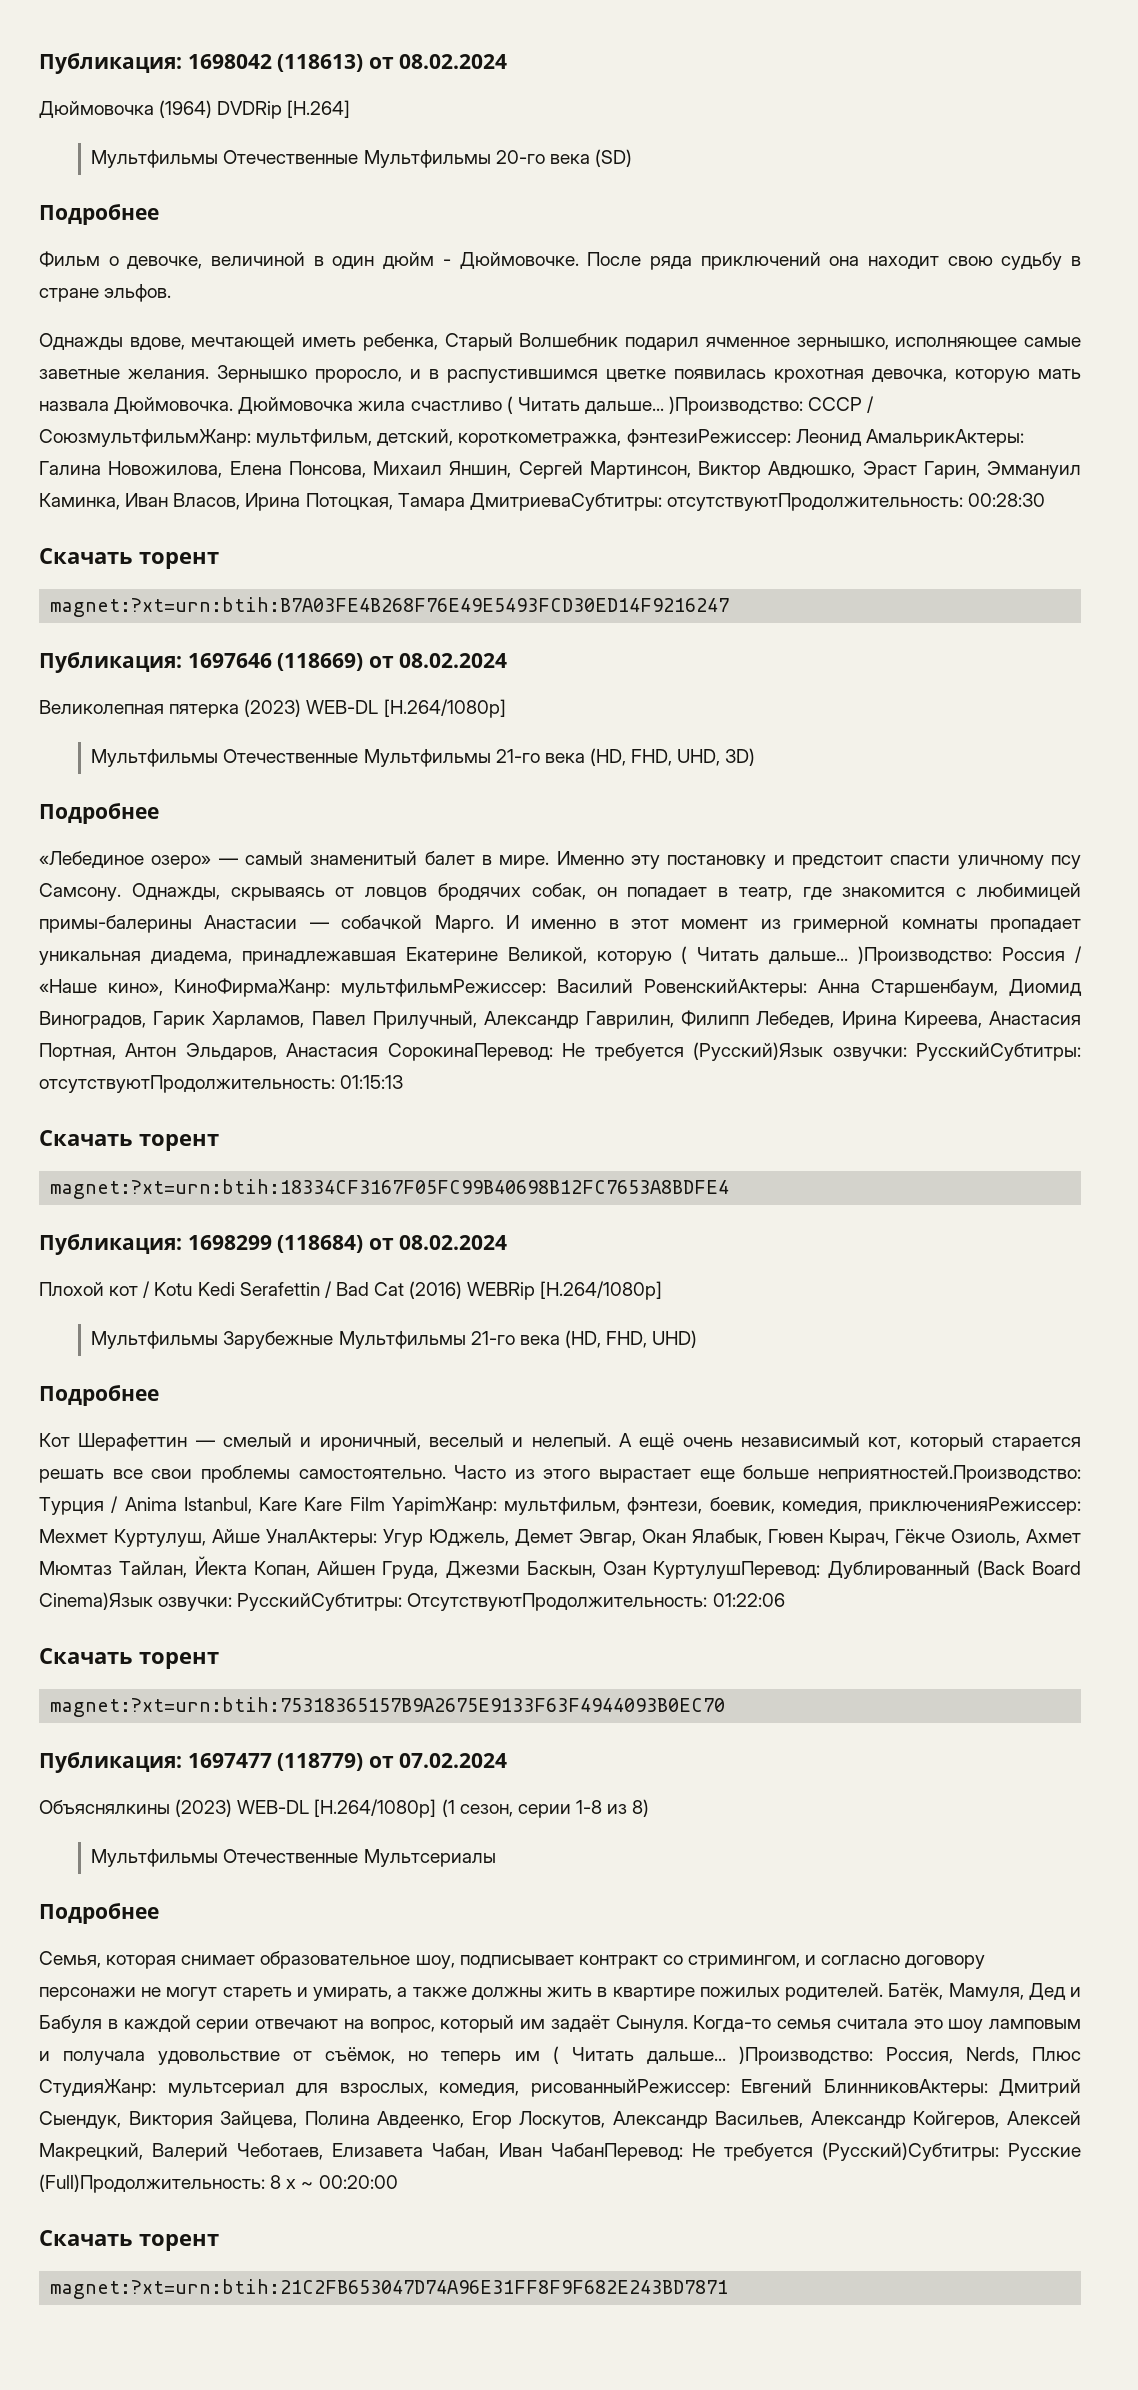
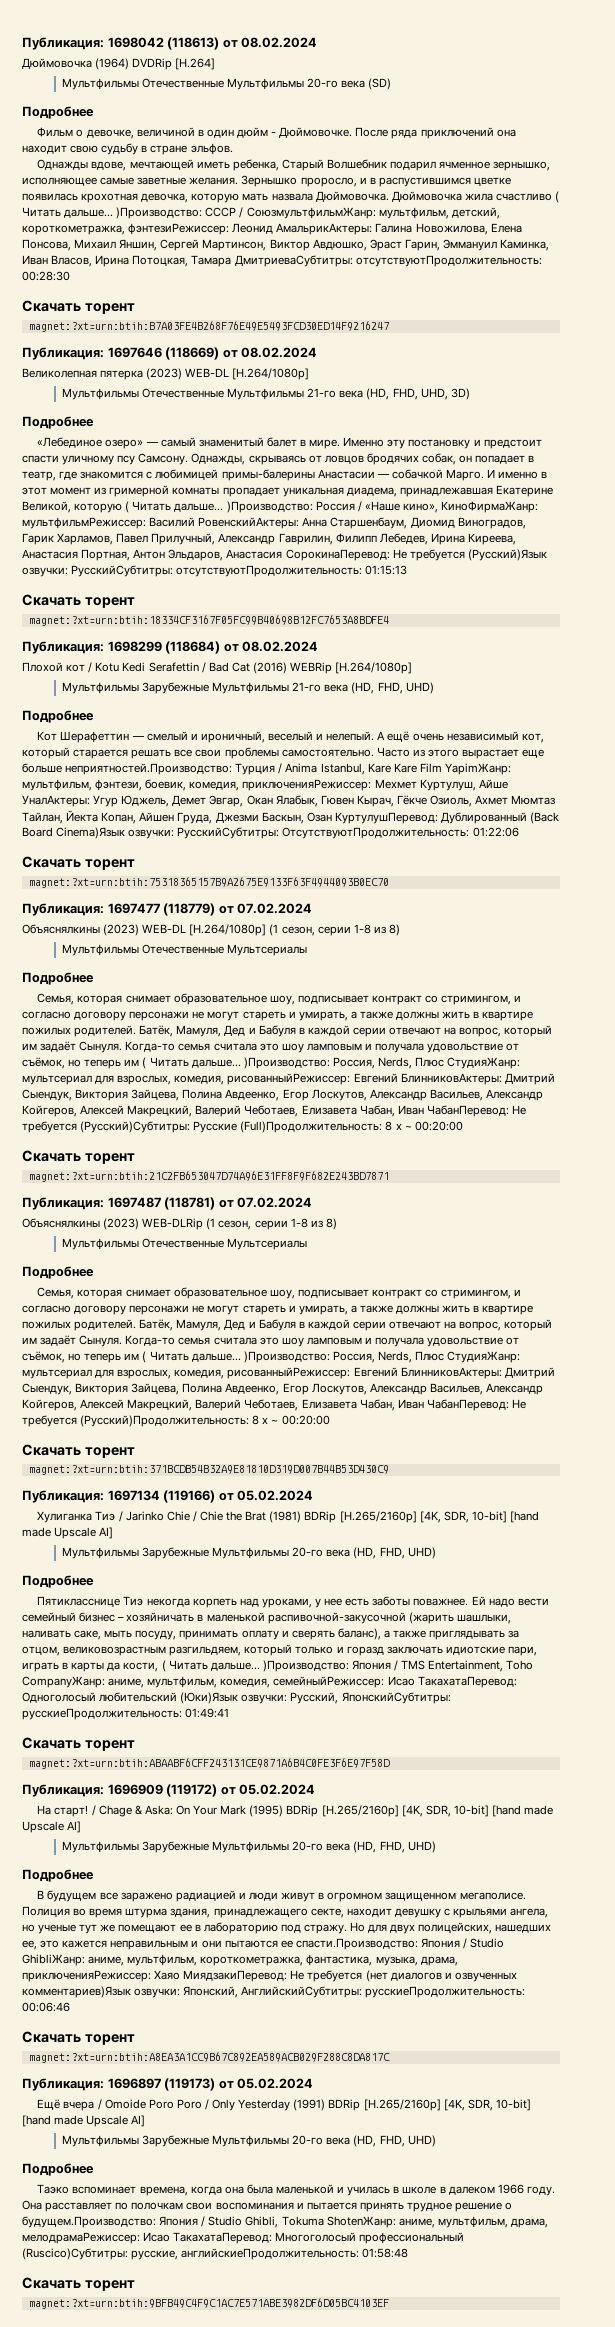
(729, 2289) none -> [22,1197,313,1210] [22,1218,337,1230] [61,1238,308,1250] [22,1266,94,1279] [37,1287,522,1299] [22,1305,534,1315] [22,1319,553,1331] [22,1335,520,1347] [22,1351,521,1363] [22,1367,555,1379] [22,1383,543,1395] [22,1399,526,1411] [22,1415,330,1427] [22,1444,135,1458] [28,1465,389,1475] [22,1490,314,1503] [37,1511,539,1523] [22,1527,114,1539] [61,1547,436,1559] [22,1575,94,1588] [37,1596,549,1608] [22,1612,511,1624] [22,1628,520,1640] [22,1644,537,1656] [22,1660,534,1672] [22,1676,517,1688] [22,1692,451,1704] [22,1708,230,1720] [22,1737,135,1751] [28,1758,390,1769] [22,1784,316,1797] [37,1805,554,1817] [22,1821,82,1833] [61,1841,436,1853] [22,1869,94,1882] [37,1890,526,1902] [22,1906,549,1918] [22,1922,552,1934] [22,1938,505,1950] [22,1954,458,1966] [22,1970,517,1982] [22,1986,526,1998] [22,2002,70,2012] [22,2031,135,2045] [28,2052,390,2063] [22,2078,314,2091] [37,2099,531,2111] [22,2115,146,2127] [61,2135,436,2147] [22,2163,94,2176] [37,2184,555,2196] [22,2200,513,2212] [22,2216,548,2228] [22,2232,465,2244] [22,2248,409,2260] [22,2277,135,2291] [28,2298,389,2309] // Публикация: 1697487 (118781) от 07.02.2024 // Объяснялкины (2023) WEB-DLRip (1 сезон, серии 1-8 из 8) // Мультфильмы Отечественные Мультсериалы // Подробнее // Семья, которая снимает образовательное шоу, подписывает контракт со стримингом, и согласно договору персонажи не могут стареть и умирать, а также должны жить в квартире пожилых родителей. Батёк, Мамуля, Дед и Бабуля в каждой серии отвечают на вопрос, который им задаёт Сынуля. Когда-то семья считала это шоу ламповым и получала удовольствие от съёмок, но теперь им ( Читать дальше... )Производство: Россия, Nerds, Плюс СтудияЖанр: мультсериал для взрослых, кoмедия, рисованныйРежиссер: Евгений БлинниковАктеры: Дмитрий Сыендук, Виктория Зайцева, Полина Авдеенко, Егор Лоскутов, Александр Васильев, Александр Койгеров, Алексей Макрецкий, Валерий Чеботаев, Елизавета Чабан, Иван ЧабанПеревод: Не требуется (Русский)Продолжительность: 8 x ~ 00:20:00 // Скачать торент // magnet:?xt=urn:btih:371BCDB54B32A9E81810D319D007B44B53D430C9 // Публикация: 1697134 (119166) от 05.02.2024 // Хулиганка Тиэ / Jarinko Chie / Chie the Brat (1981) BDRip [H.265/2160p] [4K, SDR, 10-bit] [hand made Upscale AI] // Мультфильмы Зарубежные Мультфильмы 20-го века (HD, FHD, UHD) // Подробнее // Пятикласснице Тиэ некогда корпеть над уроками, у нее есть заботы поважнее. Ей надо вести семейный бизнес – хозяйничать в маленькой распивочной-закусочной (жарить шашлыки, наливать саке, мыть посуду, принимать оплату и сверять баланс), а также приглядывать за отцом, великовозрастным разгильдяем, который только и горазд заключать идиотские пари, играть в карты да кости, ( Читать дальше... )Производство: Япония / TMS Entertainment, Toho CompanyЖанр: аниме, мультфильм, комедия, семейныйРежиссер: Исао ТакахатаПеревод: Одноголосый любительский (Юки)Язык озвучки: Русский, ЯпонскийСубтитры: русскиеПродолжительность: 01:49:41 // Скачать торент // magnet:?xt=urn:btih:ABAABF6CFF243131CE9871A6B4C0FE3F6E97F58D // Публикация: 1696909 (119172) от 05.02.2024 // На старт! / Chage & Aska: On Your Mark (1995) BDRip [H.265/2160p] [4K, SDR, 10-bit] [hand made Upscale AI] // Мультфильмы Зарубежные Мультфильмы 20-го века (HD, FHD, UHD) // Подробнее // В будущем все заражено радиацией и люди живут в огромном защищенном мегаполисе. Полиция во время штурма здания, принадлежащего секте, находит девушку с крыльями ангела, но ученые тут же помещают ее в лабораторию под стражу. Но для двух полицейских, нашедших ее, это кажется неправильным и они пытаются ее спасти.Производство: Япония / Studio GhibliЖанр: аниме, мультфильм, короткометражка, фантастика, музыка, драма, приключенияРежиссер: Хаяо МиядзакиПеревод: Не требуется (нет диалогов и озвученных комментариев)Язык озвучки: Японский, АнглийскийСубтитры: русскиеПродолжительность: 00:06:46 // Скачать торент // magnet:?xt=urn:btih:A8EA3A1CC9B67C892EA589ACB029F288C8DA817C // Публикация: 1696897 (119173) от 05.02.2024 // Ещё вчера / Omoide Poro Poro / Only Yesterday (1991) BDRip [H.265/2160p] [4K, SDR, 10-bit] [hand made Upscale AI] // Мультфильмы Зарубежные Мультфильмы 20-го века (HD, FHD, UHD) // Подробнее // Таэко вспоминает времена, когда она была маленькой и училась в школе в далеком 1966 году. Она расставляет по полочкам свои воспоминания и пытается принять трудное решение о будущем.Производство: Япония / Studio Ghibli, Tokuma ShotenЖанр: аниме, мультфильм, драма, мелодрамаРежиссер: Исао ТакахатаПеревод: Многоголосый профессиональный (Ruscico)Субтитры: русские, английскиеПродолжительность: 01:58:48 // Скачать торент // magnet:?xt=urn:btih:9BFB49C4F9C1AC7E571ABE3982DF6D05BC4103EF

